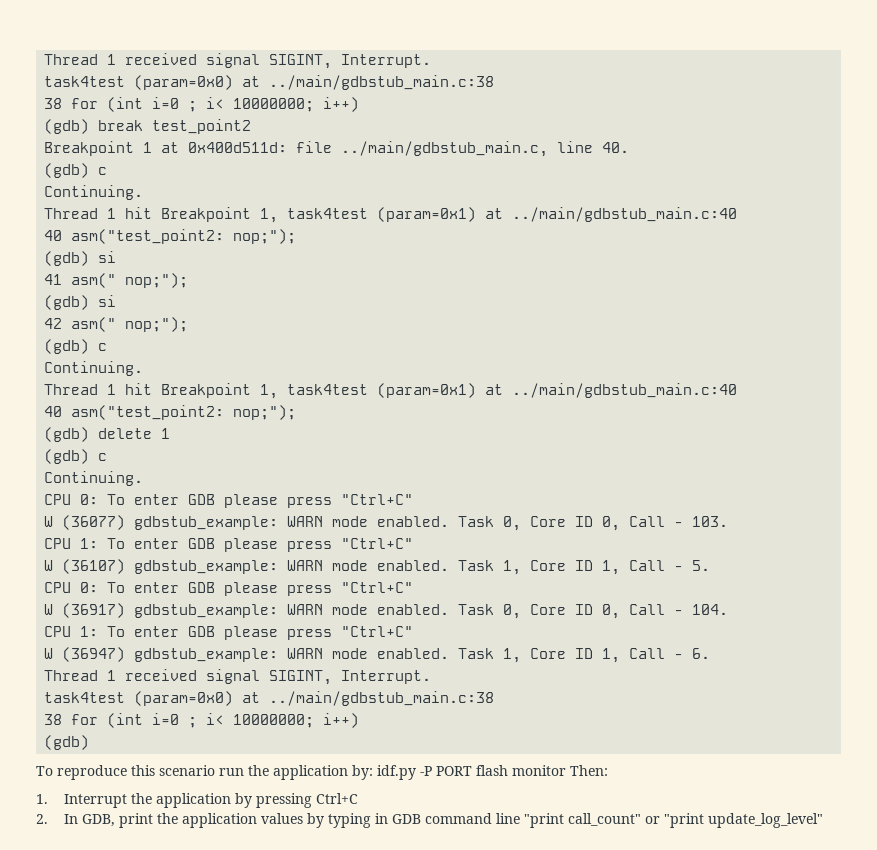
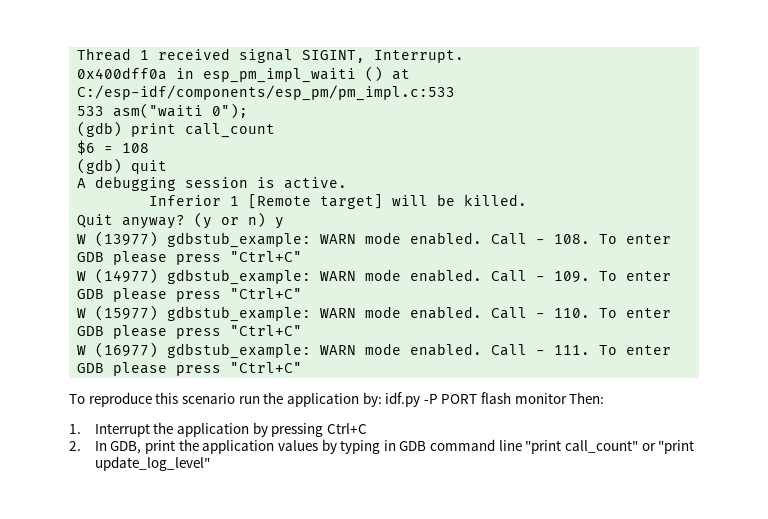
[44,53,432,69] [44,75,495,90] [44,97,360,112] [44,119,252,134] [44,141,630,157] [44,163,108,178] [44,185,144,200] [44,207,738,223] [44,229,297,244] [44,251,117,266] [44,273,189,288] [44,295,117,310] [44,317,189,332] [44,339,108,354] [44,361,144,376] [44,383,738,399] [44,405,297,420] [44,427,171,442] [44,449,108,464] [44,471,144,486] [44,494,414,508] [44,515,729,531] [44,538,414,552] [44,559,711,575] [44,582,414,596] [44,603,729,619] [44,626,414,640] [44,647,711,663] [44,669,432,685] [44,691,495,706] [44,713,360,728] [44,735,90,750] Thread 1 received signal SIGINT, Interrupt. // task4test (param=0x0) at ../main/gdbstub_main.c:38 // 38 for (int i=0 ; i< 10000000; i++) // (gdb) break test_point2 // Breakpoint 1 at 0x400d511d: file ../main/gdbstub_main.c, line 40. // (gdb) c // Continuing. // Thread 1 hit Breakpoint 1, task4test (param=0x1) at ../main/gdbstub_main.c:40 // 40 asm("test_point2: nop;"); // (gdb) si // 41 asm(" nop;"); // (gdb) si // 42 asm(" nop;"); // (gdb) c // Continuing. // Thread 1 hit Breakpoint 1, task4test (param=0x1) at ../main/gdbstub_main.c:40 // 40 asm("test_point2: nop;"); // (gdb) delete 1 // (gdb) c // Continuing. // CPU 0: To enter GDB please press "Ctrl+C" // W (36077) gdbstub_example: WARN mode enabled. Task 0, Core ID 0, Call - 103. // CPU 1: To enter GDB please press "Ctrl+C" // W (36107) gdbstub_example: WARN mode enabled. Task 1, Core ID 1, Call - 5. // CPU 0: To enter GDB please press "Ctrl+C" // W (36917) gdbstub_example: WARN mode enabled. Task 0, Core ID 0, Call - 104. // CPU 1: To enter GDB please press "Ctrl+C" // W (36947) gdbstub_example: WARN mode enabled. Task 1, Core ID 1, Call - 6. // Thread 1 received signal SIGINT, Interrupt. // task4test (param=0x0) at ../main/gdbstub_main.c:38 // 38 for (int i=0 ; i< 10000000; i++) // (gdb) -> [77,48,465,63] [77,66,411,83] [77,85,456,101] [77,103,249,119] [77,121,276,138] [77,140,150,155] [77,158,168,174] [77,176,348,191] [149,194,528,209] [77,212,285,229] [77,231,672,248] [77,251,303,265] [77,268,672,285] [77,288,303,302] [77,305,672,322] [77,325,303,339] [77,342,672,359] [77,362,303,376] Thread 1 received signal SIGINT, Interrupt. // 0x400dff0a in esp_pm_impl_waiti () at C:/esp-idf/components/esp_pm/pm_impl.c:533 // 533 asm("waiti 0"); // (gdb) print call_count // $6 = 108 // (gdb) quit // A debugging session is active. // Inferior 1 [Remote target] will be killed. // Quit anyway? (y or n) y // W (13977) gdbstub_example: WARN mode enabled. Call - 108. To enter GDB please press "Ctrl+C" // W (14977) gdbstub_example: WARN mode enabled. Call - 109. To enter GDB please press "Ctrl+C" // W (15977) gdbstub_example: WARN mode enabled. Call - 110. To enter GDB please press "Ctrl+C" // W (16977) gdbstub_example: WARN mode enabled. Call - 111. To enter GDB please press "Ctrl+C"

